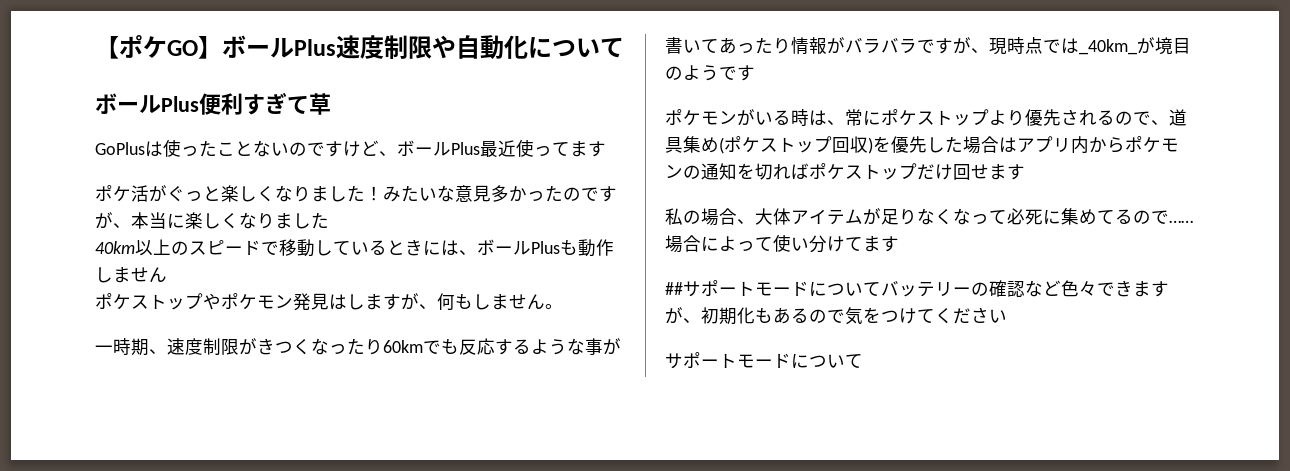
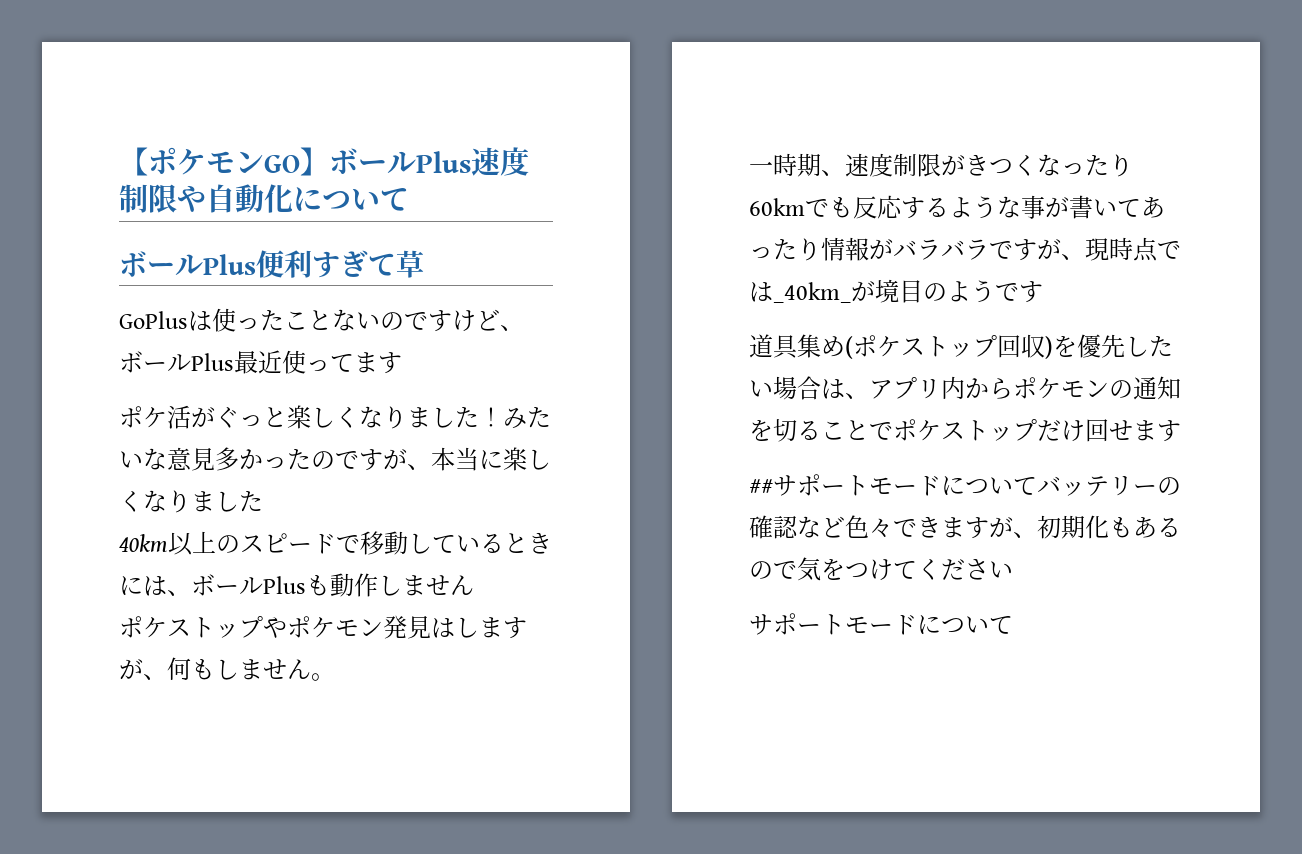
(167, 47) none -> [206,151,264,173] モン
[665,109,1169,126] ポケモンがいる時は、常にポケストップより優先されるので、 -> (1043, 292) none
[963,136,1017,154] 場合は -> [749,376,869,400] い場合は、
[773,163,809,180] れば -> [797,420,893,440] ることで
[665,208,1193,226] [665,234,899,253] // 私の場合、大体アイテムが足りなくなって必死に集めてるので……場合によって使い分けてます -> (1181, 431) none

